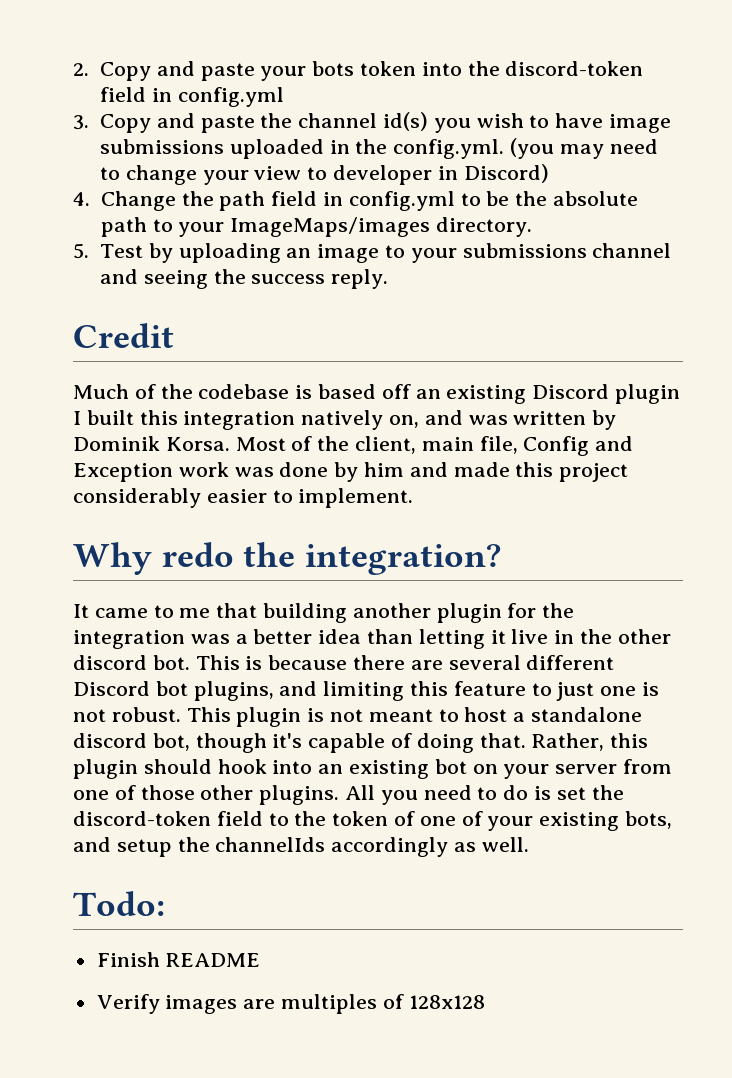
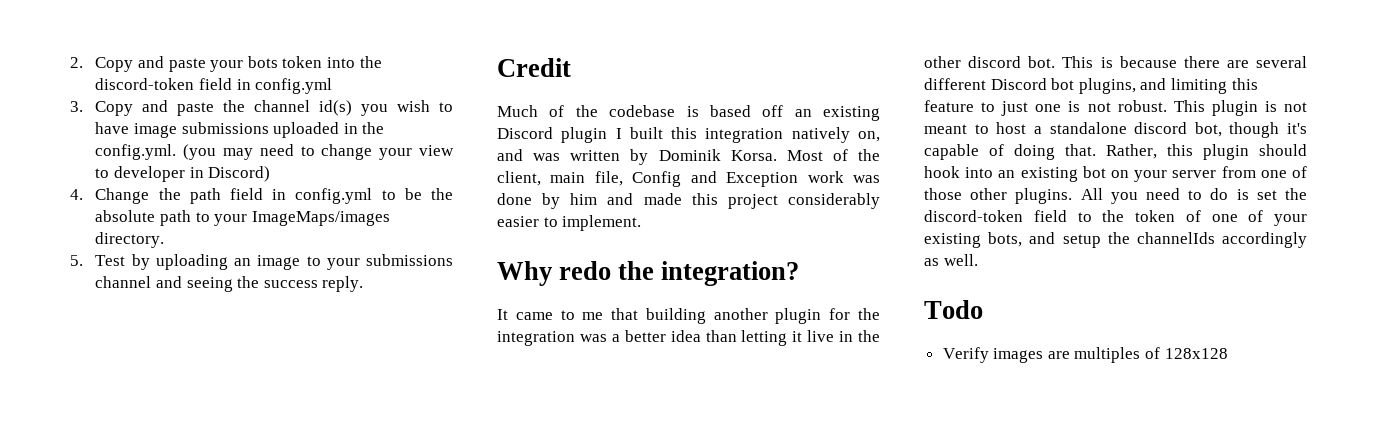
[73,891,165,916] [96,952,261,967] Todo: // Finish README -> [924,300,983,319] Todo

